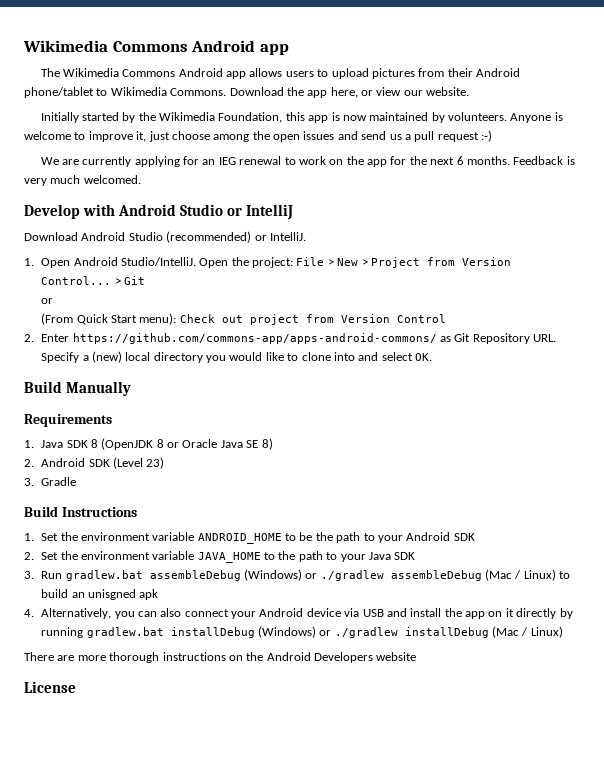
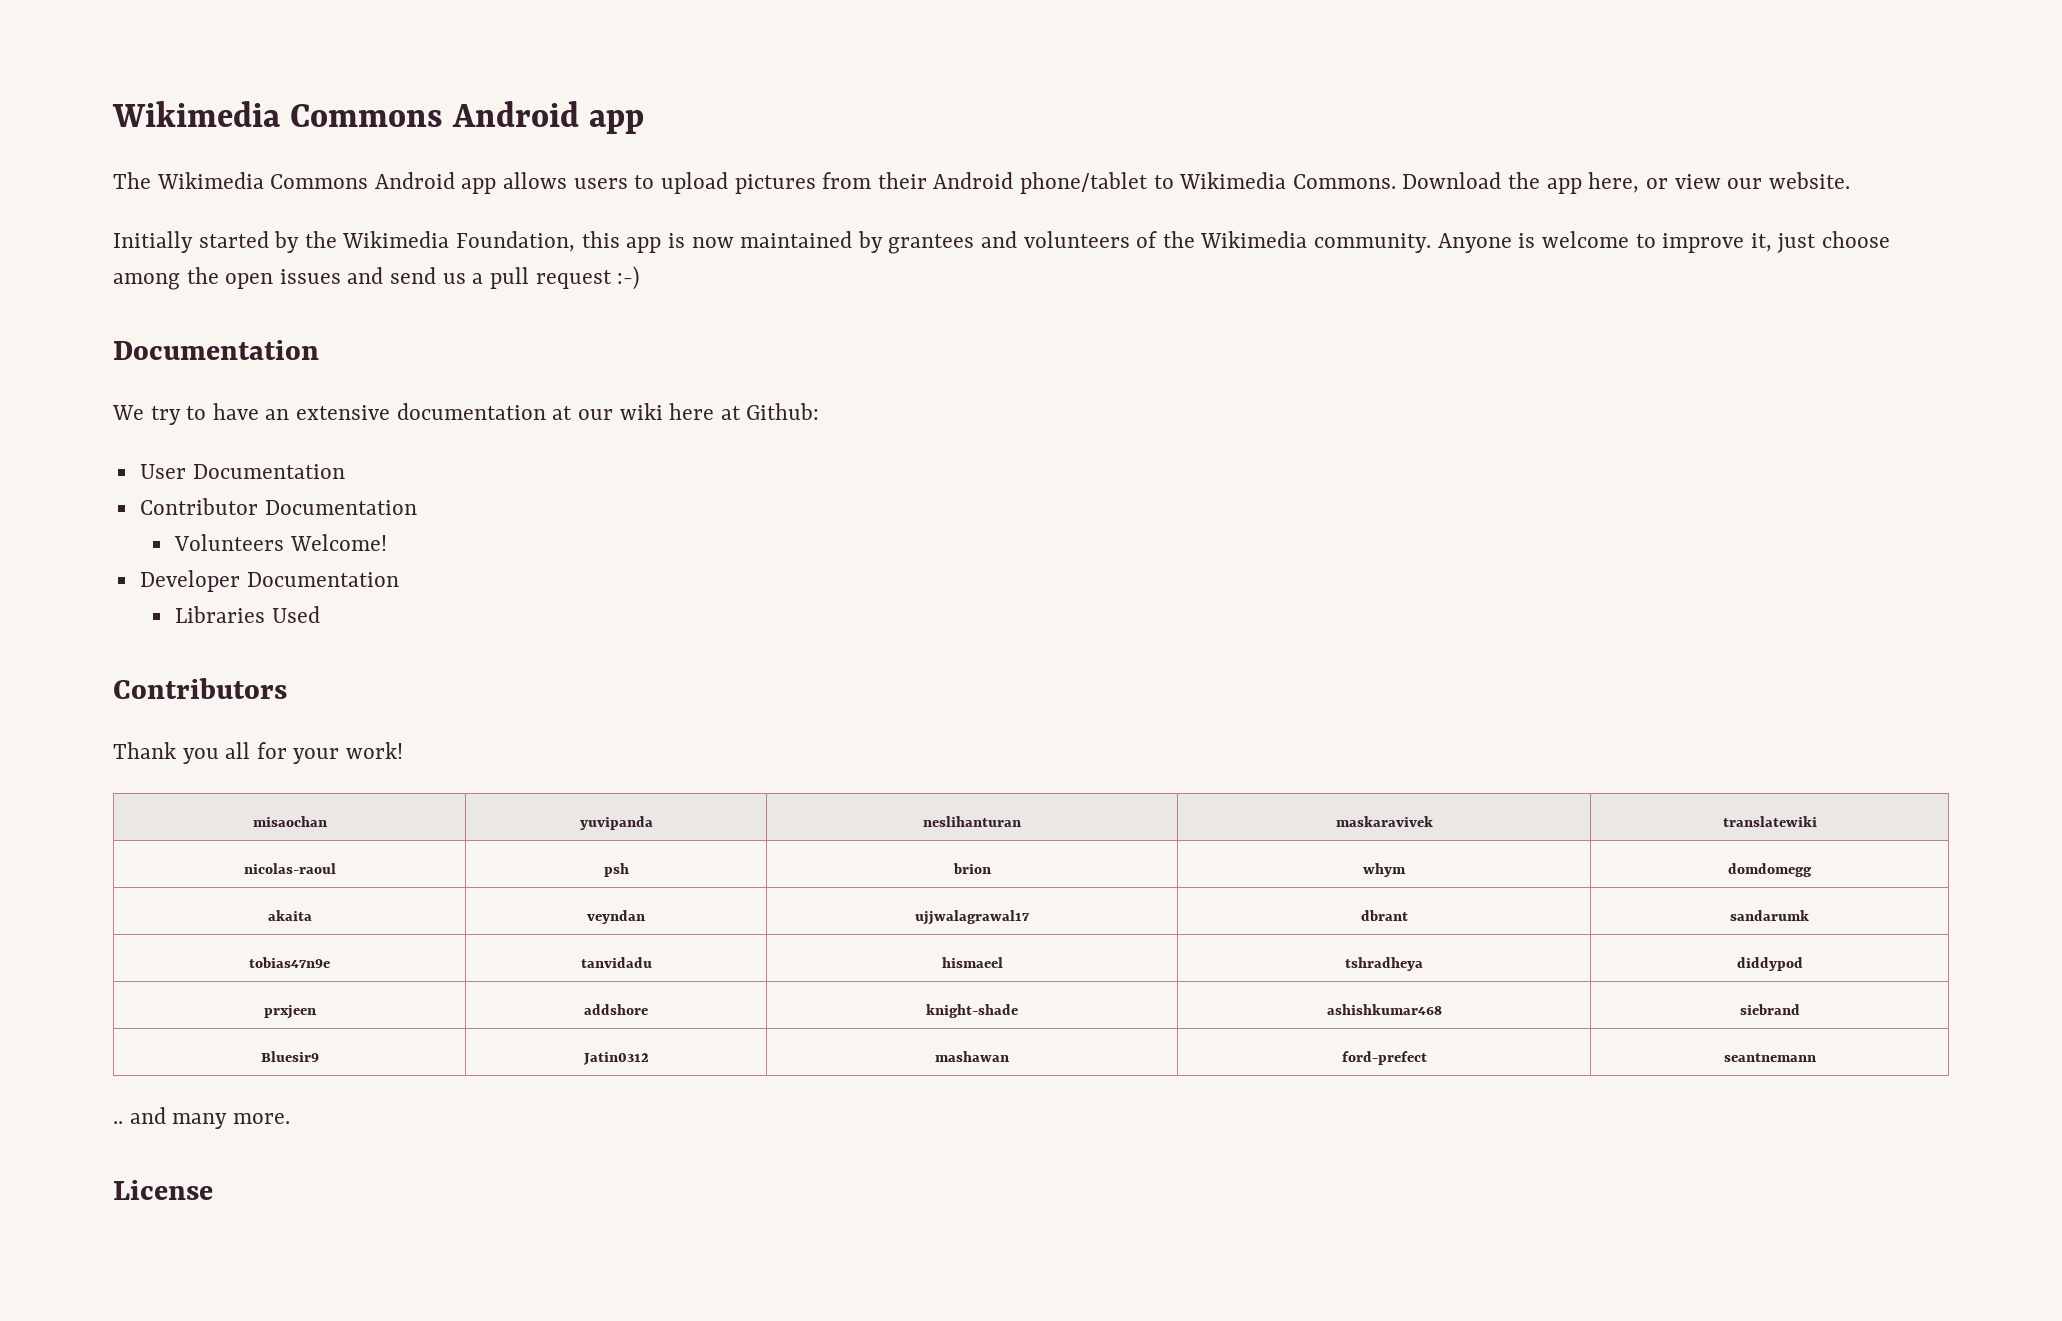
[448,112,508,121] volunteers. -> [888,231,1432,254] grantees and volunteers of the Wikimedia community.
(492, 136) none -> [113,340,319,360] // Documentation
[61,156,575,167] [24,175,141,186] [24,204,294,220] [24,231,306,243] [24,257,511,268] [41,276,145,285] [41,298,54,304] [41,313,446,325] [24,333,557,344] [41,351,433,363] [24,381,132,396] [24,414,112,427] [24,438,273,450] [24,457,165,469] [24,477,77,486] [24,506,137,517] [24,532,475,544] [24,551,416,563] [24,569,571,581] [41,589,159,600] [24,608,573,619] [41,626,563,638] [24,652,417,663] are currently applying for an IEG renewal to work on the app for the next 6 months. Feedback is very much welcomed. // Develop with Android Studio or IntelliJ // Download Android Studio (recommended) or IntelliJ. // 1. Open Android Studio/IntelliJ. Open the project: File > New > Project from Version Control... > Git // or // (From Quick Start menu): Check out project from Version Control // 2. Enter https://github.com/commons-app/apps-android-commons/ as Git Repository URL. Specify a (new) local directory you would like to clone into and select OK. // Build Manually // Requirements // 1. Java SDK 8 (OpenJDK 8 or Oracle Java SE 8) // 2. Android SDK (Level 23) // 3. Gradle // Build Instructions // 1. Set the environment variable ANDROID_HOME to be the path to your Android SDK // 2. Set the environment variable JAVA_HOME to the path to your Java SDK // 3. Run gradlew.bat assembleDebug (Windows) or ./gradlew assembleDebug (Mac / Linux) to build an unisgned apk // 4. Alternatively, you can also connect your Android device via USB and install the app on it directly by running gradlew.bat installDebug (Windows) or ./gradlew installDebug (Mac / Linux) // There are more thorough instructions on the Android Developers website -> [150,403,820,425] [139,464,345,479] [139,498,417,515] [174,534,387,551] [139,570,399,592] [175,606,320,623] [113,678,287,699] [113,742,404,764] [252,816,327,827] [579,816,653,830] [923,816,1021,827] [1335,816,1433,827] [1722,816,1817,827] [243,863,336,874] [603,863,629,877] [952,863,991,874] [1363,863,1406,877] [1728,863,1812,877] [267,910,312,921] [587,910,645,924] [915,910,1030,925] [1360,910,1408,921] [1730,910,1809,921] [249,957,330,968] [580,957,652,968] [941,957,1003,968] [1345,957,1423,971] [1736,957,1803,971] [263,1005,316,1019] [584,1004,648,1015] [926,1004,1018,1018] [1326,1004,1442,1015] [1739,1004,1800,1015] [260,1051,319,1062] [582,1052,649,1065] [935,1051,1009,1062] [1341,1051,1427,1065] [1723,1053,1816,1062] [113,1107,290,1129] try to have an extensive documentation at our wiki here at Github: // User Documentation // Contributor Documentation // Volunteers Welcome! // Developer Documentation // Libraries Used // Contributors // Thank you all for your work! // misaochan | yuvipanda | neslihanturan | maskaravivek | translatewiki // nicolas-raoul | psh | brion | whym | domdomegg // akaita | veyndan | ujjwalagrawal17 | dbrant | sandarumk // tobias47n9e | tanvidadu | hismaeel | tshradheya | diddypod // prxjeen | addshore | knight-shade | ashishkumar468 | siebrand // Bluesir9 | Jatin0312 | mashawan | ford-prefect | seantnemann // .. and many more.

